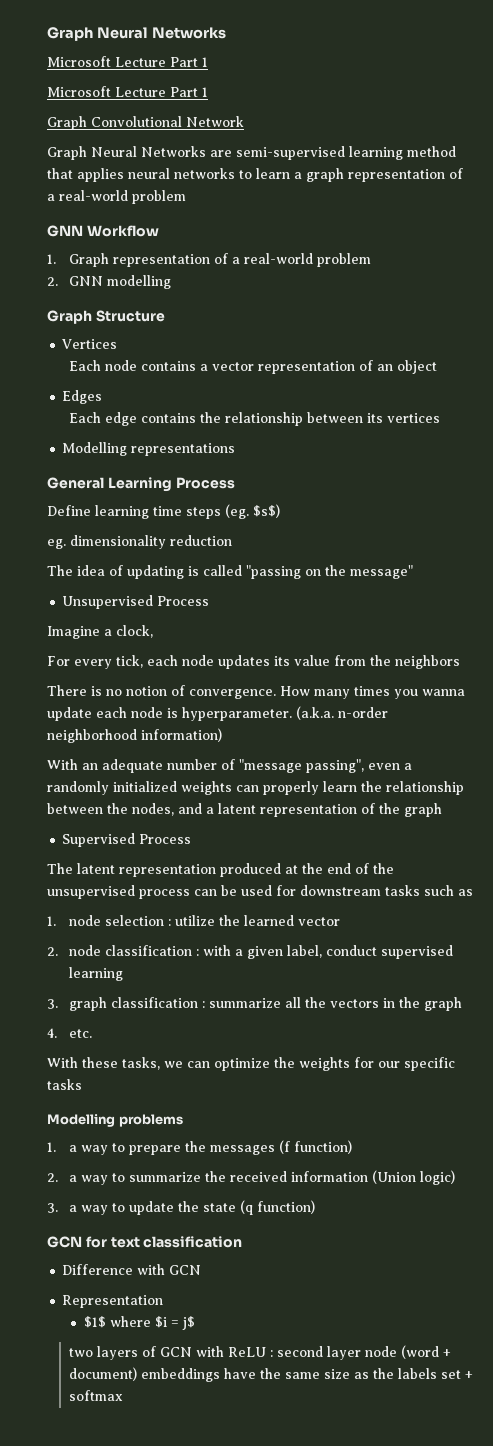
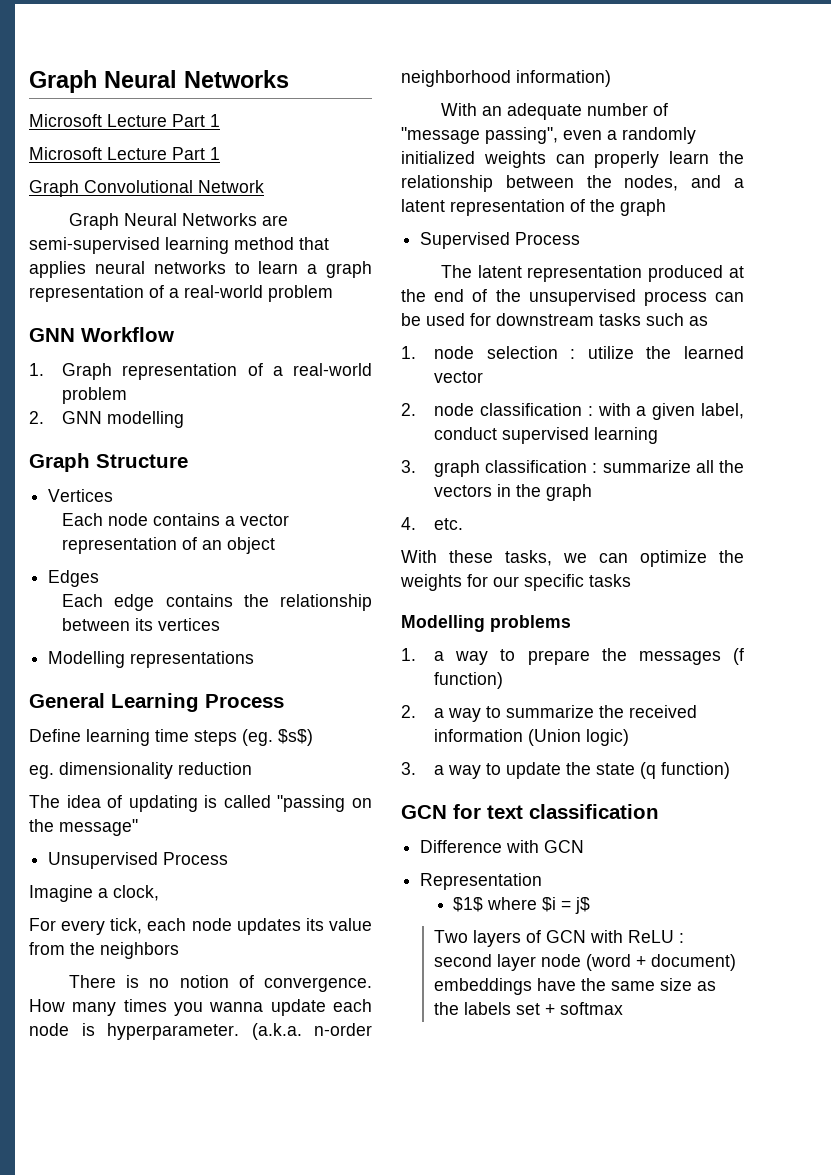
[68,1348,93,1357] two -> [434,930,469,943] Two

